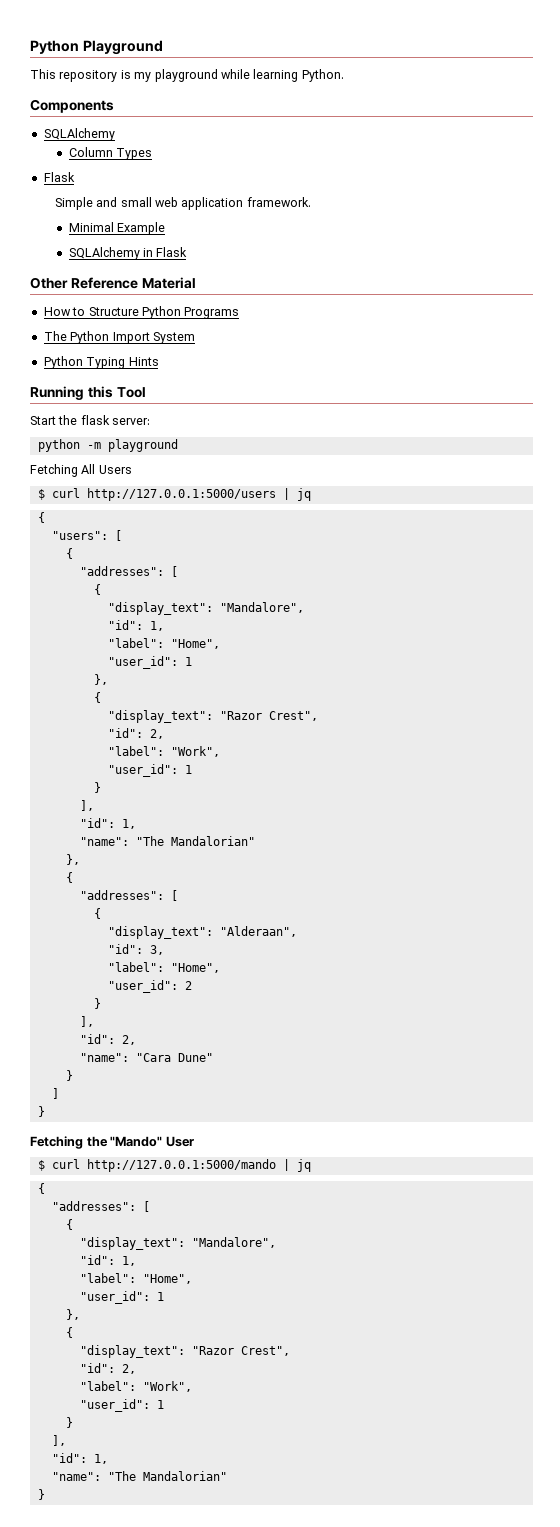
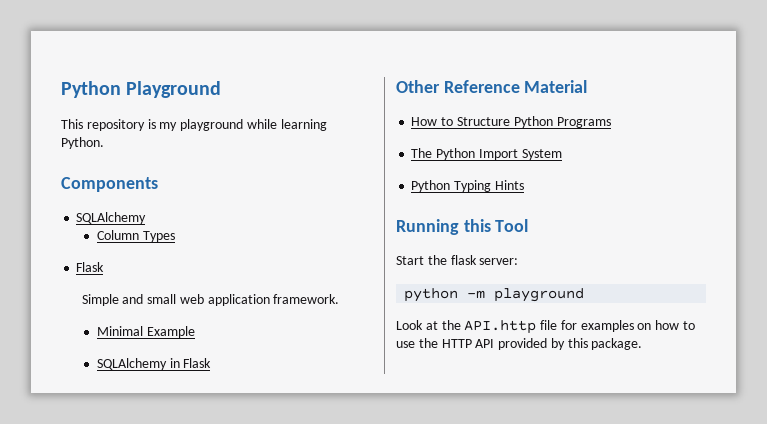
[30,464,132,477] [37,488,311,501] [37,512,45,523] [51,530,122,541] [65,548,73,559] [79,566,178,577] [93,584,101,595] [107,602,304,615] [107,620,164,631] [107,638,220,649] [107,656,192,669] [93,674,108,685] [93,692,101,703] [107,710,318,723] [107,728,164,739] [107,746,220,757] [107,764,192,777] [93,782,101,793] [79,800,94,811] [79,818,136,829] [79,836,255,846] [65,854,80,865] [65,872,73,883] [79,890,178,901] [93,908,101,919] [107,926,297,939] [107,944,164,955] [107,962,220,973] [107,980,192,993] [93,998,101,1009] [79,1016,94,1027] [79,1034,136,1045] [79,1053,213,1062] [65,1070,73,1081] [51,1088,59,1099] [37,1106,45,1117] [30,1136,194,1149] [37,1159,311,1172] [37,1183,45,1194] [51,1201,150,1212] [65,1219,73,1230] [79,1237,276,1250] [79,1255,136,1266] [79,1273,192,1284] [79,1291,164,1304] [65,1309,80,1320] [65,1327,73,1338] [79,1345,290,1358] [79,1363,136,1374] [79,1381,192,1392] [79,1399,164,1412] [65,1417,73,1428] [51,1435,66,1446] [51,1453,108,1464] [51,1471,227,1481] [37,1489,45,1500] Fetching All Users // $ curl http://127.0.0.1:5000/users | jq // { // "users": [ // { // "addresses": [ // { // "display_text": "Mandalore", // "id": 1, // "label": "Home", // "user_id": 1 // }, // { // "display_text": "Razor Crest", // "id": 2, // "label": "Work", // "user_id": 1 // } // ], // "id": 1, // "name": "The Mandalorian" // }, // { // "addresses": [ // { // "display_text": "Alderaan", // "id": 3, // "label": "Home", // "user_id": 2 // } // ], // "id": 2, // "name": "Cara Dune" // } // ] // } // Fetching the "Mando" User // $ curl http://127.0.0.1:5000/mando | jq // { // "addresses": [ // { // "display_text": "Mandalore", // "id": 1, // "label": "Home", // "user_id": 1 // }, // { // "display_text": "Razor Crest", // "id": 2, // "label": "Work", // "user_id": 1 // } // ], // "id": 1, // "name": "The Mandalorian" // } -> [396,320,696,334] [396,338,643,350] Look at the API.http file for examples on how to use the HTTP API provided by this package.

